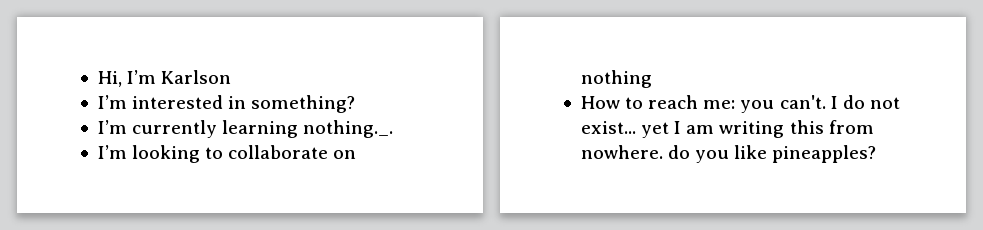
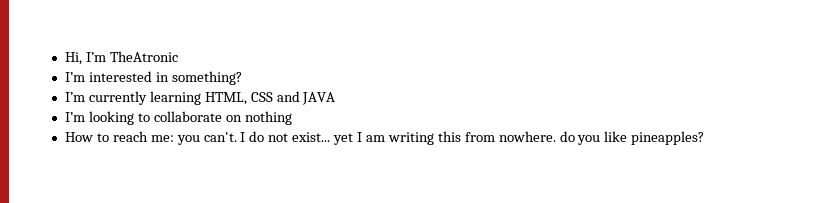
[161,70,232,84] Karlson -> [109,51,178,62] TheAtronic
[303,120,394,138] nothing._. -> [204,91,336,105] HTML, CSS and JAVA

